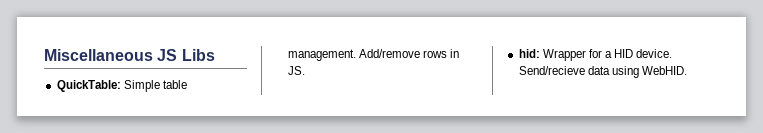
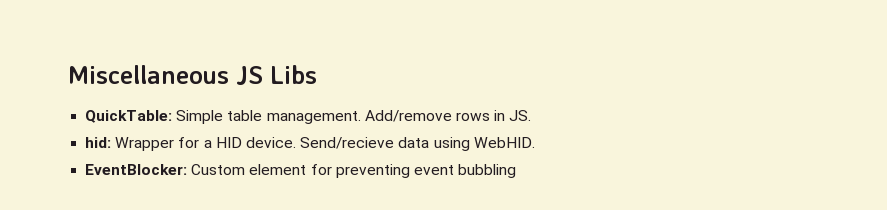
(687, 70) none -> [85,164,517,178] // EventBlocker: Custom element for preventing event bubbling

